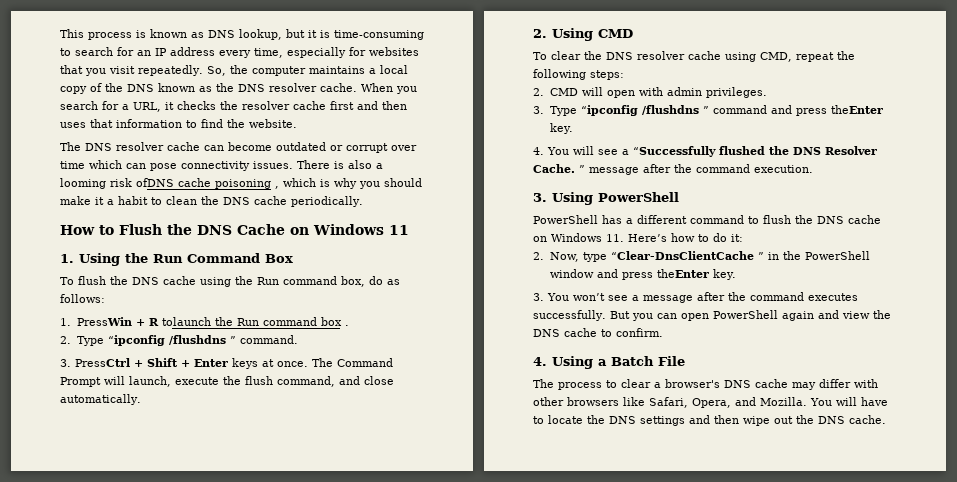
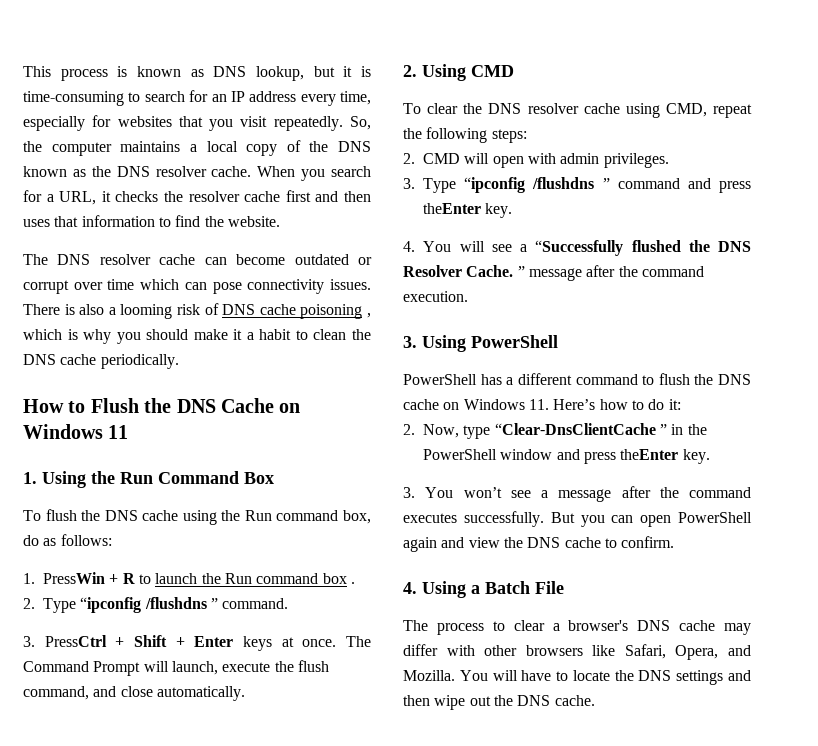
[136,178,174,187] ofDNS -> [204,303,256,315] of DNS
[161,317,211,326] tolaunch -> [138,573,198,584] to launch

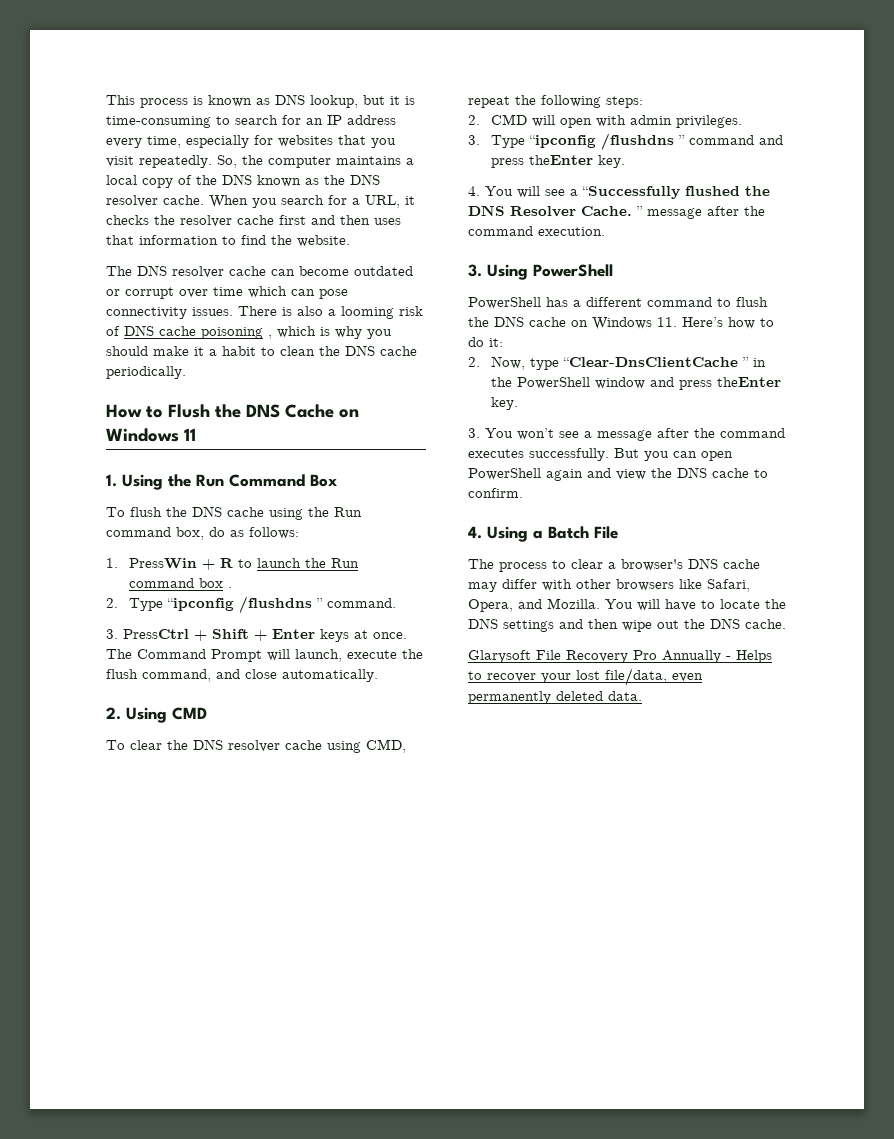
(595, 700) none -> [468,650,772,663] [468,668,703,686] [468,691,642,704] // Glarysoft File Recovery Pro Annually - Helps to recover your lost file/data, even permanently deleted data.

